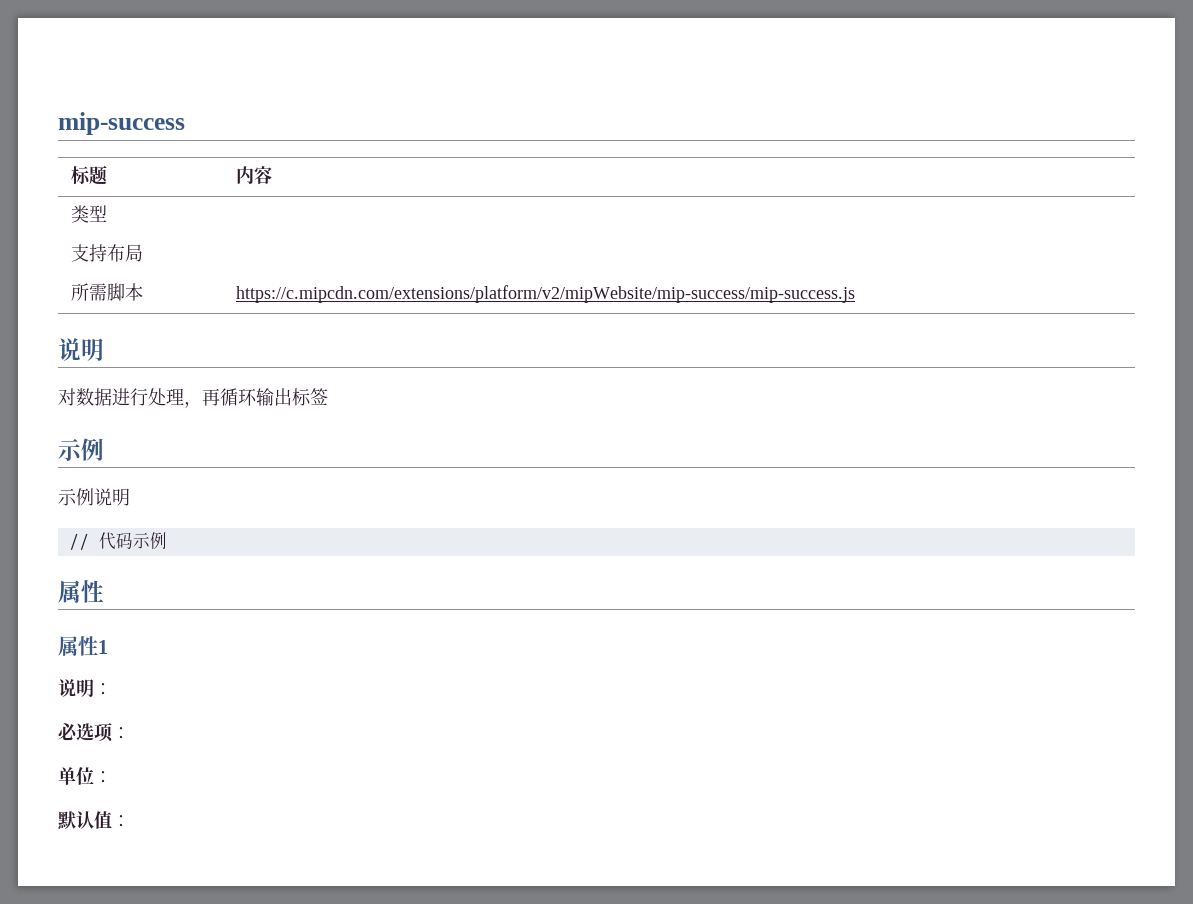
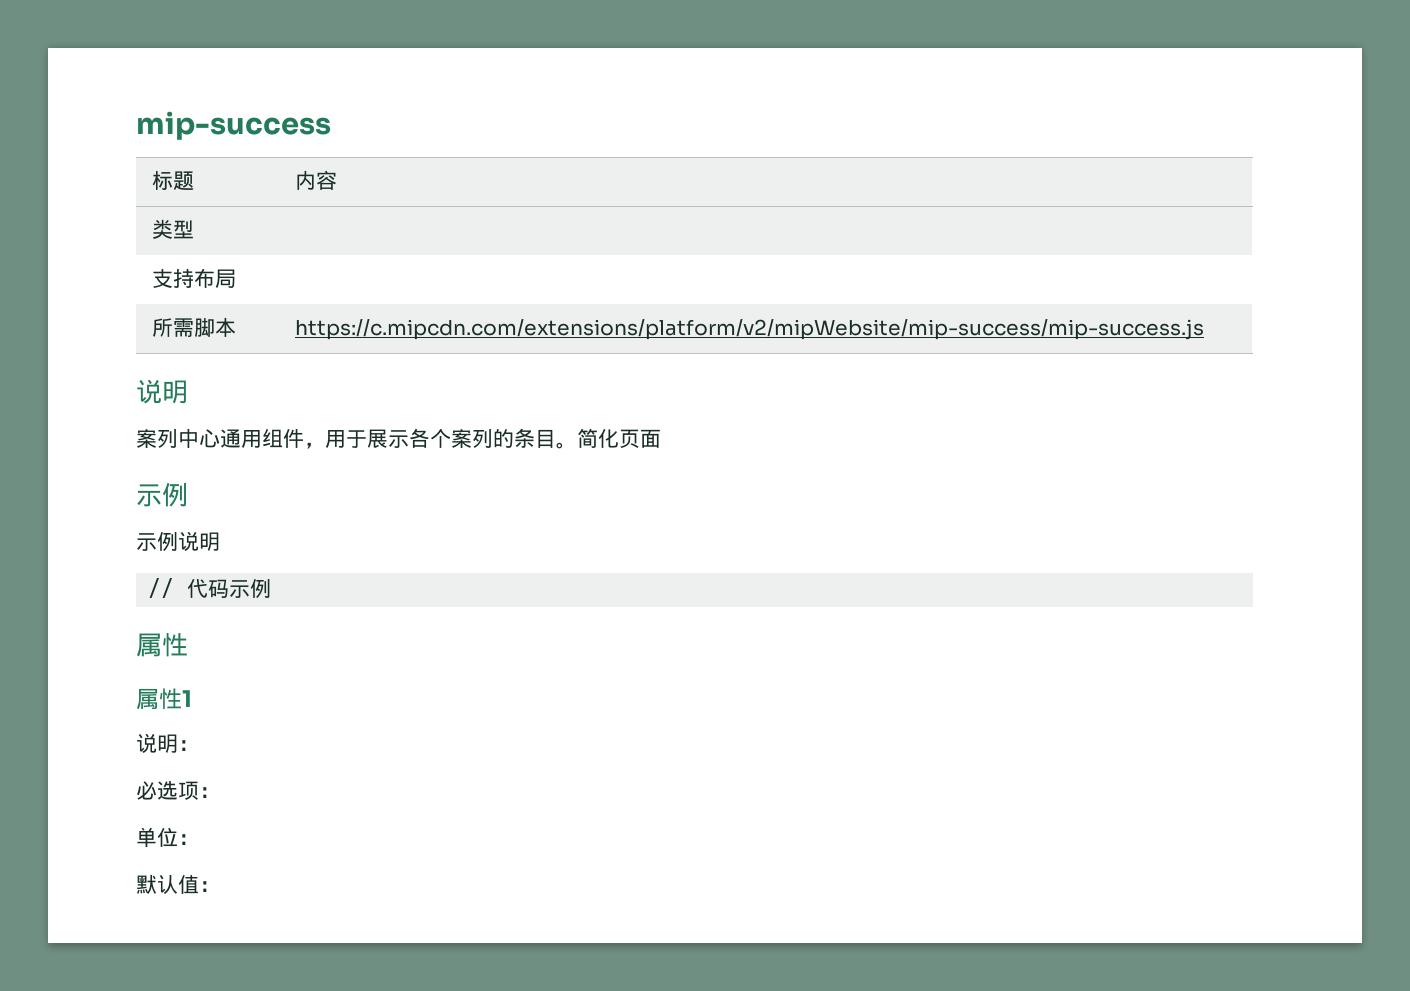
[58,388,328,408] 对数据进行处理，再循环输出标签 -> [136,428,661,449] 案列中心通用组件，用于展示各个案列的条目。简化页面

